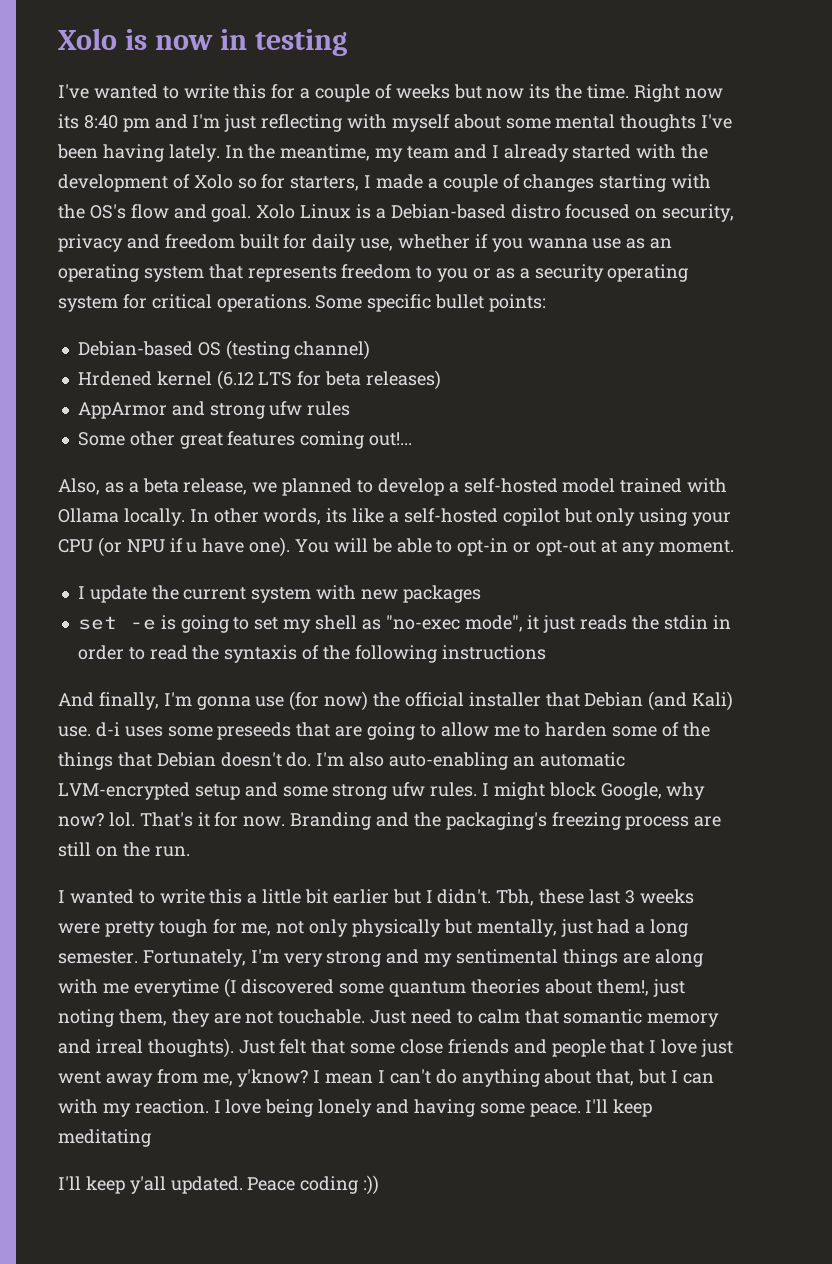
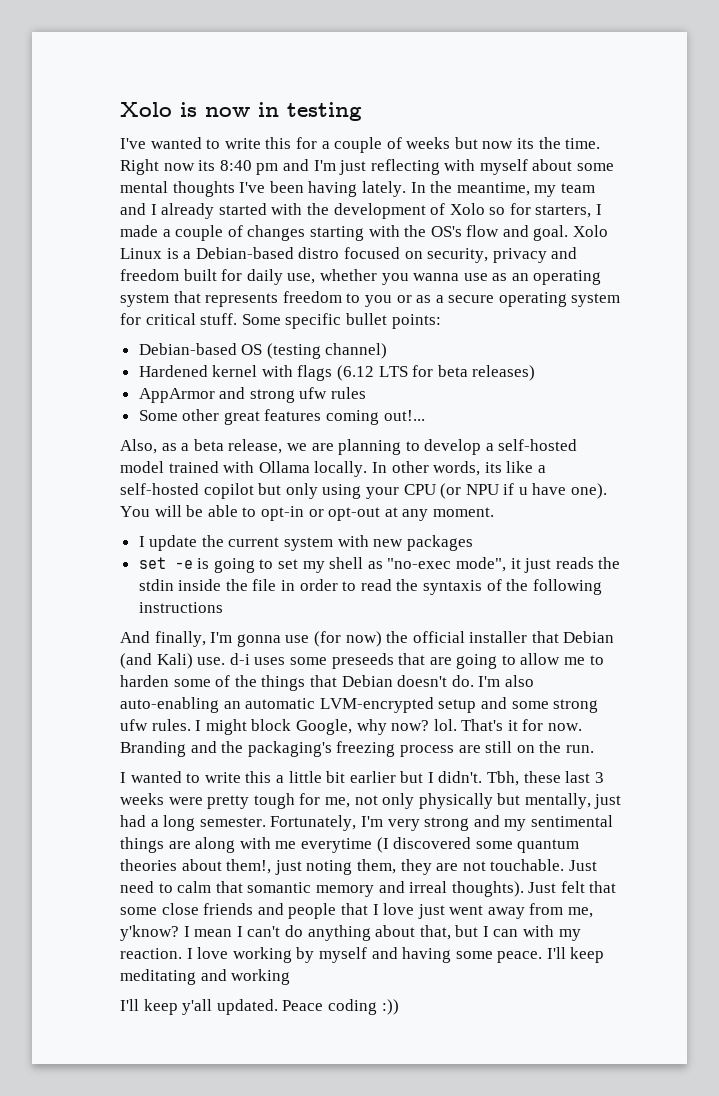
[474,234,488,248] if -> (377, 275) none
[534,264,604,282] security -> [448,295,495,303] secure
[216,294,311,312] operations. -> [200,313,238,325] stuff.
[77,371,212,386] Hrdened kernel -> [138,365,333,381] Hardened kernel with flags
[282,478,353,496] planned -> [311,439,402,455] are planning
(708, 622) none -> [178,579,277,591] inside the file
[265,1099,373,1117] being lonely -> [232,947,367,963] working by myself
(151, 1138) none -> [200,969,291,985] and working

